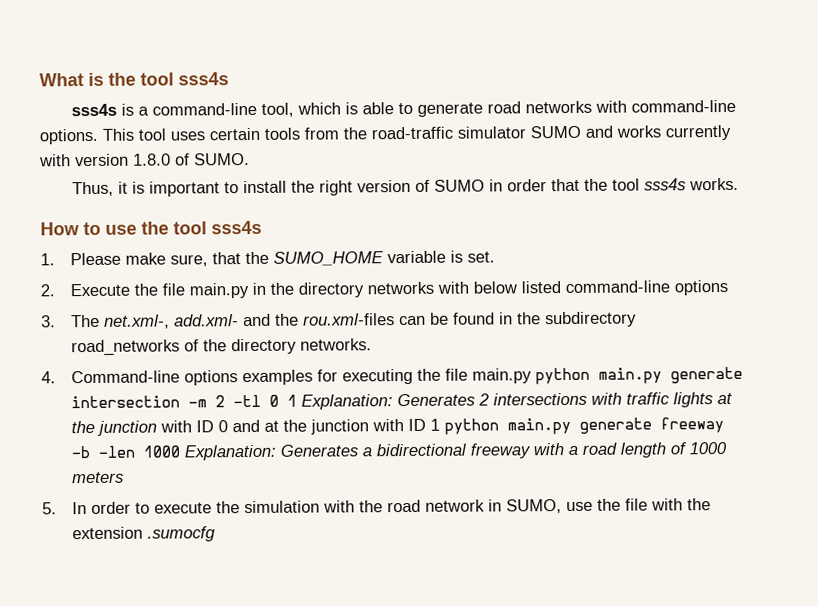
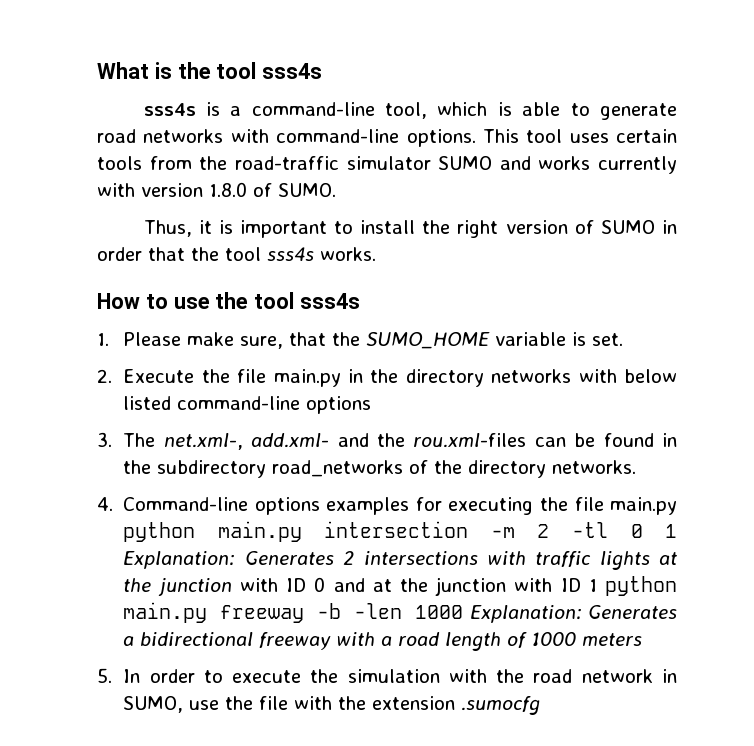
[670,366,744,384] generate -> (302, 531) none
[579,417,653,434] generate -> (208, 612) none

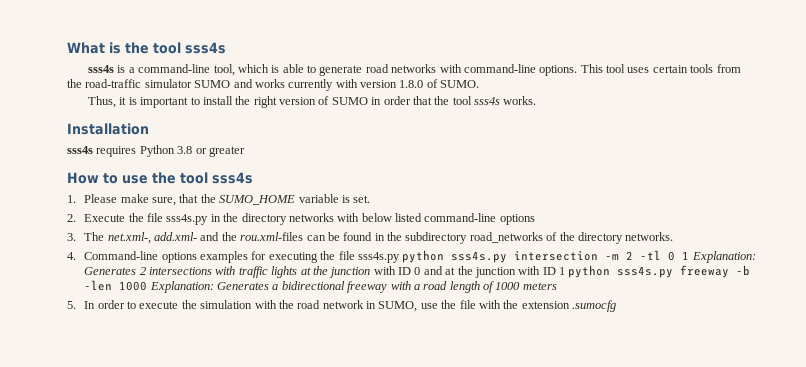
(376, 254) none -> [67,123,149,135] [67,145,245,157] // Installation // sss4s requires Python 3.8 or greater
[273,369,341,387] main.py -> [166,214,209,225] sss4s.py
[610,497,677,515] [123,521,302,542] main.py python main.py -> [357,250,508,263] sss4s.py python sss4s.py
[123,602,208,623] main.py -> [617,266,674,278] sss4s.py

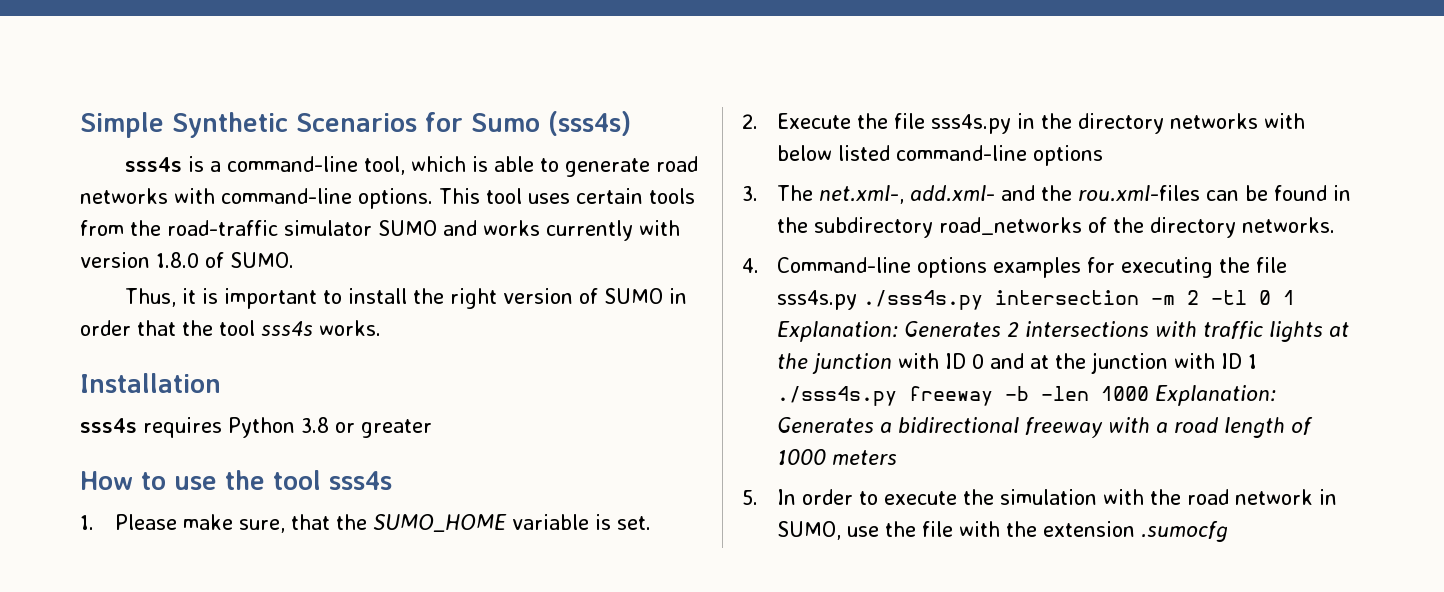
[67,42,226,54] What is the tool sss4s -> [80,111,631,138] Simple Synthetic Scenarios for Sumo (sss4s)
[402,250,508,263] python sss4s.py -> [862,290,983,310] ./sss4s.py
[568,265,674,278] python sss4s.py -> [776,386,897,406] ./sss4s.py

